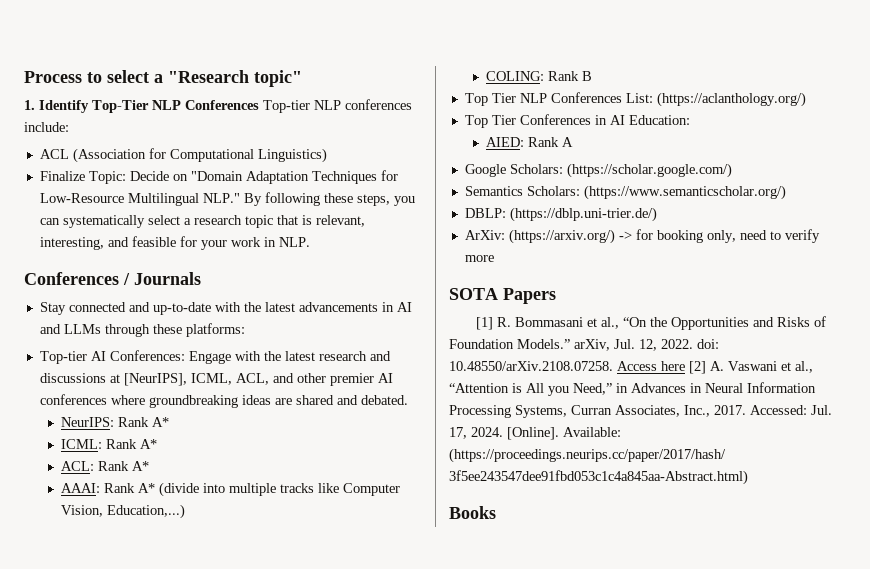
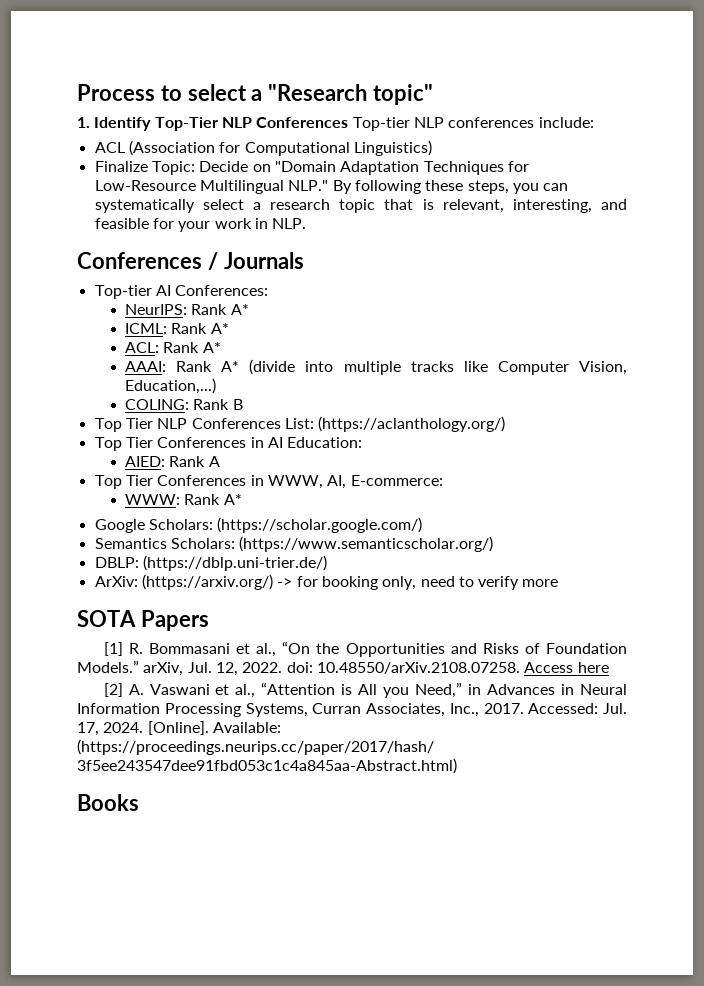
[39,302,412,315] [39,323,245,337] [39,350,391,364] [39,373,393,386] [39,394,408,408] Stay connected and up-to-date with the latest advancements in AI and LLMs through these platforms: // Top-tier AI Conferences: Engage with the latest research and discussions at [NeurIPS], ICML, ACL, and other premier AI conferences where groundbreaking ideas are shared and debated. -> [94,285,269,299] Top-tier AI Conferences:
(573, 142) none -> [94,475,443,489] [125,494,242,505] // Top Tier Conferences in WWW, AI, E-commerce: // WWW: Rank A*
(685, 366) none -> (609, 667) //

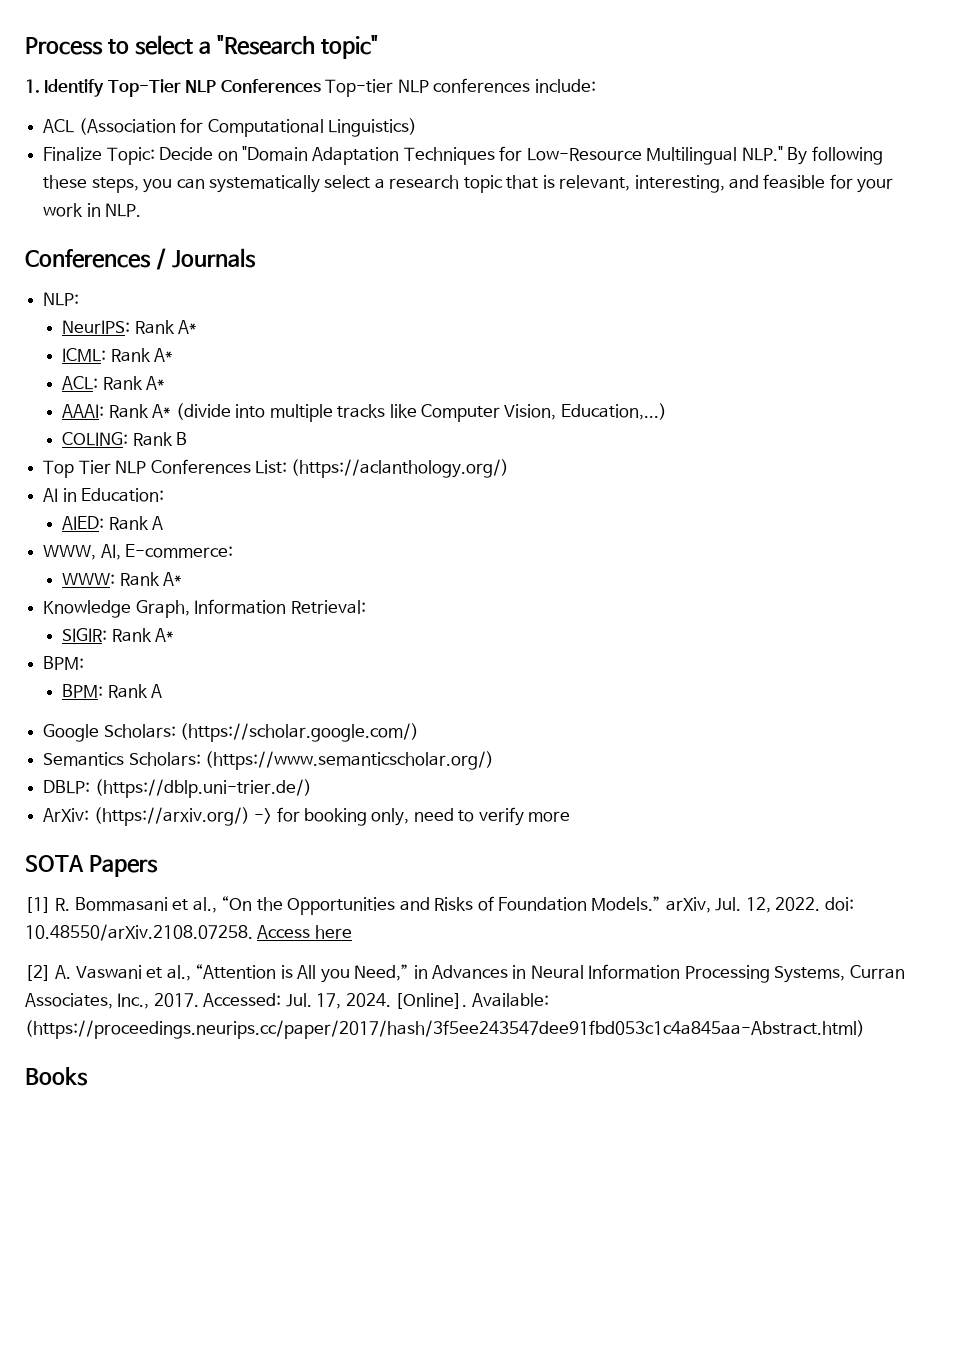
[94,285,269,299] Top-tier AI Conferences: -> [43,292,80,306] NLP:
[94,437,283,451] Top Tier Conferences in AI -> [43,488,77,502] AI in
[94,475,264,489] Top Tier Conferences in -> (164, 523) none
(242, 499) none -> [43,599,366,618] [62,628,175,642] [43,656,85,670] [62,684,163,698] // Knowledge Graph, Information Retrieval: // SIGIR: Rank A* // BPM: // BPM: Rank A

